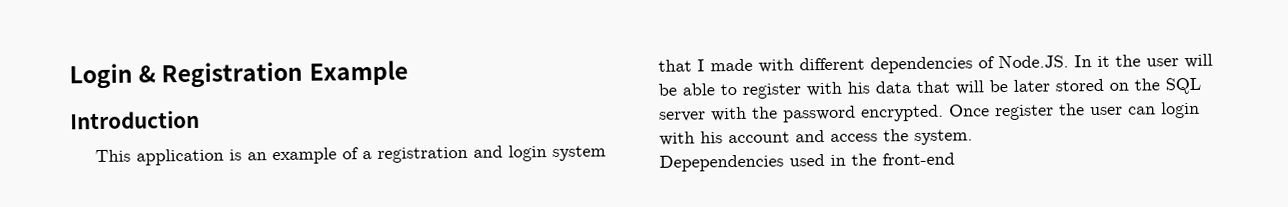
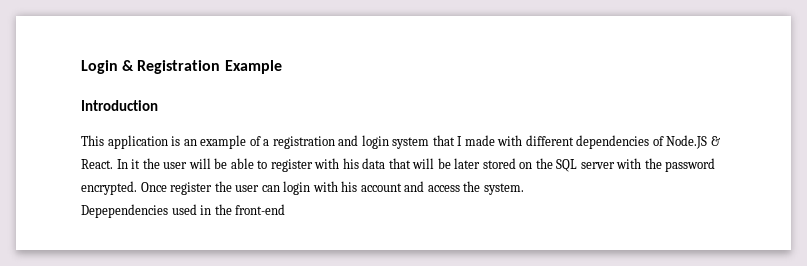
[998,54,1069,69] Node.JS. -> [666,135,720,149] [81,159,113,169] Node.JS & React.

